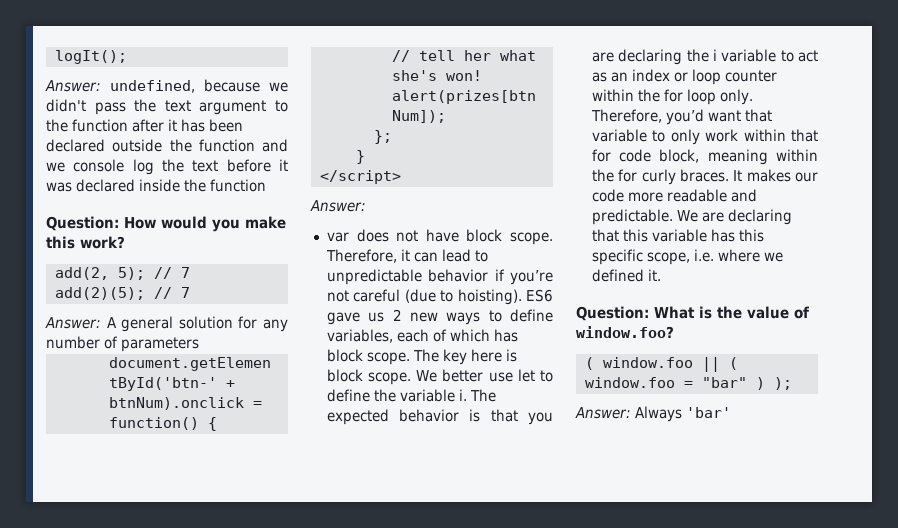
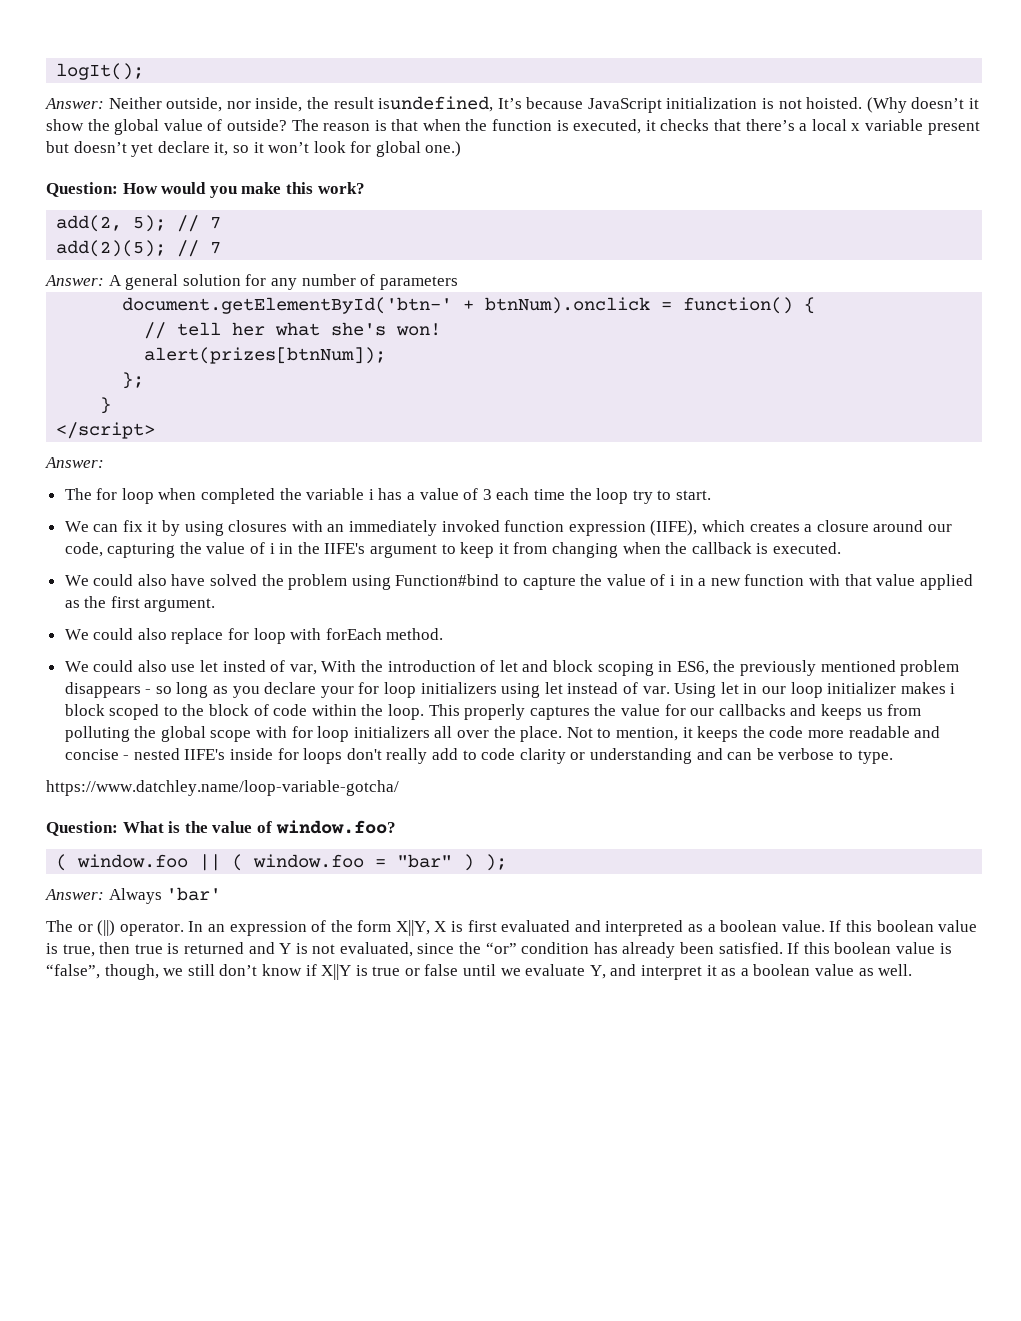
[110,79,288,93] [46,99,288,115] [46,119,243,132] [46,139,288,152] [46,159,288,175] [46,179,266,192] undefined, because we didn't pass the text argument to the function after it has been declared outside the function and we console log the text before it was declared inside the function -> [108,96,980,113] [46,119,980,135] [46,141,462,157] Neither outside, nor inside, the result isundefined, It’s because JavaScript initialization is not hoisted. (Why doesn’t it show the global value of outside? The reason is that when the function is executed, it checks that there’s a local x variable present but doesn’t yet declare it, so it won’t look for global one.)
[326,229,553,245] [325,249,488,263] [326,269,553,285] [326,289,553,305] [326,309,553,325] [326,329,518,343] [326,349,517,365] [326,369,553,385] [326,389,496,402] [326,409,553,425] [591,49,818,65] [591,69,777,85] [591,89,753,105] [590,109,772,125] [591,129,818,145] [591,149,818,165] [591,169,818,185] [591,189,757,202] [591,209,792,225] [591,229,764,242] [591,249,783,265] [591,269,661,282] var does not have block scope. Therefore, it can lead to unpredictable behavior if you’re not careful (due to hoisting). ES6 gave us 2 new ways to define variables, each of which has block scope. The key here is block scope. We better use let to define the variable i. The expected behavior is that you are declaring the i variable to act as an index or loop counter within the for loop only. Therefore, you’d want that variable to only work within that for code block, meaning within the for curly braces. It makes our code more readable and predictable. We are declaring that this variable has this specific scope, i.e. where we defined it. -> [64,488,711,504] [64,520,952,536] [64,542,841,558] [64,574,973,590] [64,596,216,612] [64,628,444,644] [64,660,960,676] [64,682,956,698] [64,704,922,720] [64,726,941,742] [64,748,893,764] [46,780,399,796] The for loop when completed the variable i has a value of 3 each time the loop try to start. // We can fix it by using closures with an immediately invoked function expression (IIFE), which creates a closure around our code, capturing the value of i in the IIFE's argument to keep it from changing when the callback is executed. // We could also have solved the problem using Function#bind to capture the value of i in a new function with that value applied as the first argument. // We could also replace for loop with forEach method. // We could also use let insted of var, With the introduction of let and block scoping in ES6, the previously mentioned problem disappears - so long as you declare your for loop initializers using let instead of var. Using let in our loop initializer makes i block scoped to the block of code within the loop. This properly captures the value for our callbacks and keeps us from polluting the global scope with for loop initializers all over the place. Not to mention, it keeps the code more readable and concise - nested IIFE's inside for loops don't really add to code clarity or understanding and can be verbose to type. // https://www.datchley.name/loop-variable-gotcha/
(731, 412) none -> [46,920,978,936] [46,942,952,958] [46,964,913,980] // The or (||) operator. In an expression of the form X||Y, X is first evaluated and interpreted as a boolean value. If this boolean value is true, then true is returned and Y is not evaluated, since the “or” condition has already been satisfied. If this boolean value is “false”, though, we still don’t know if X||Y is true or false until we evaluate Y, and interpret it as a boolean value as well.

